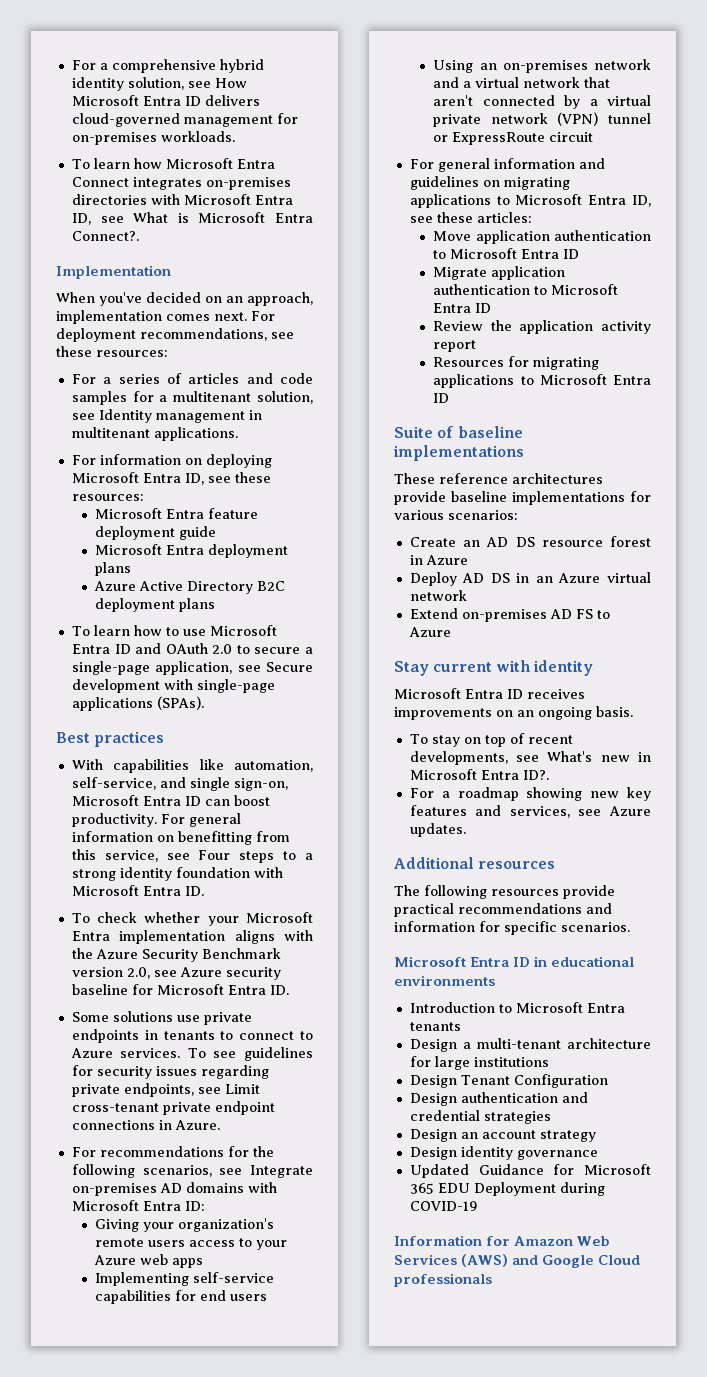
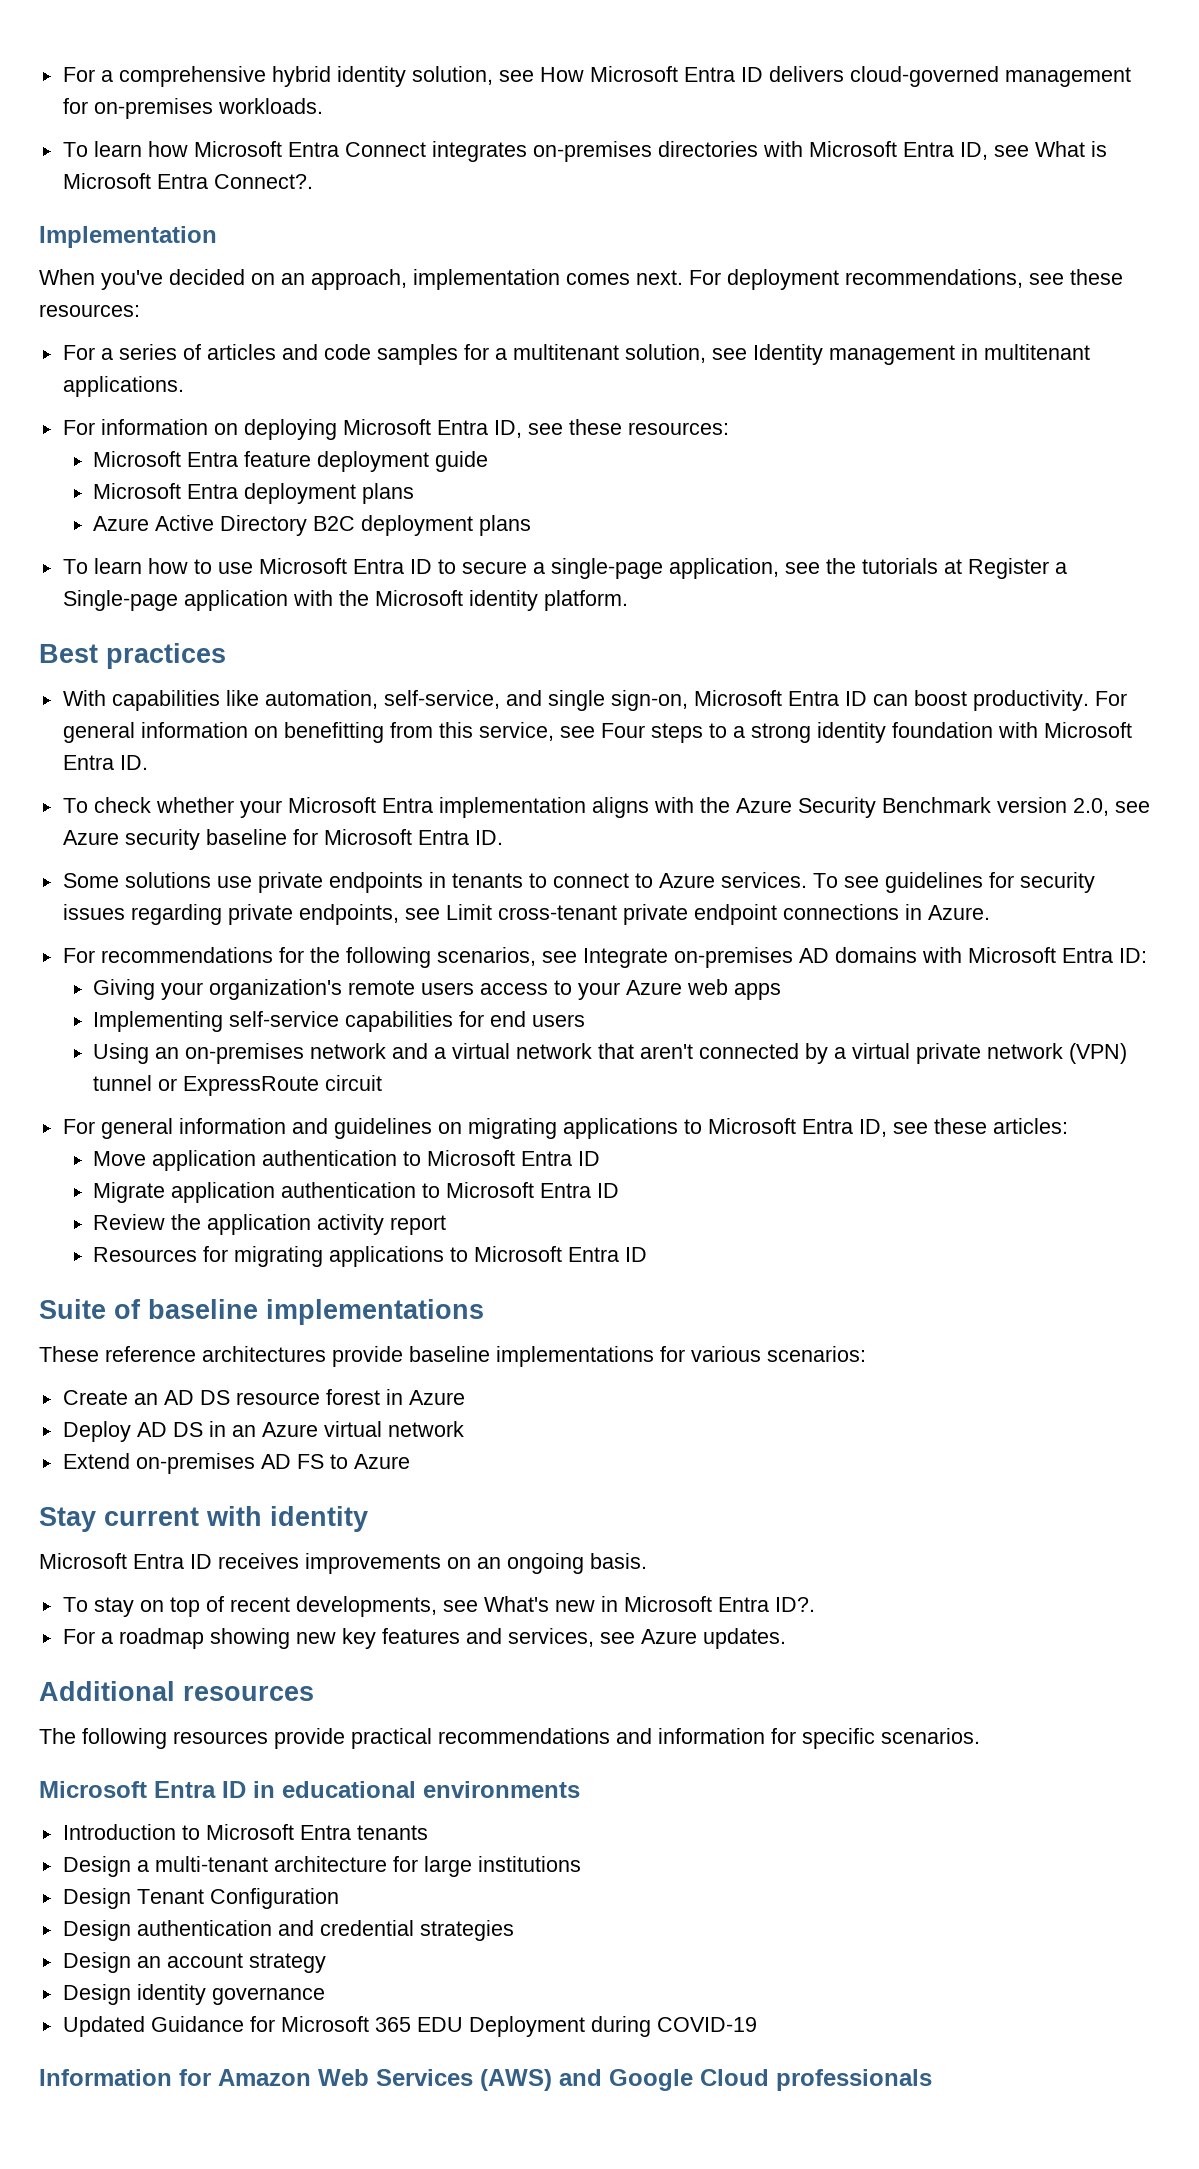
[135,643,233,654] and OAuth 2.0 -> (432, 566) none
[266,662,313,672] [71,679,275,693] [71,696,204,711] Secure development with single-page applications (SPAs). -> [825,558,1067,579] [62,590,628,611] the tutorials at Register a Single-page application with the Microsoft identity platform.

